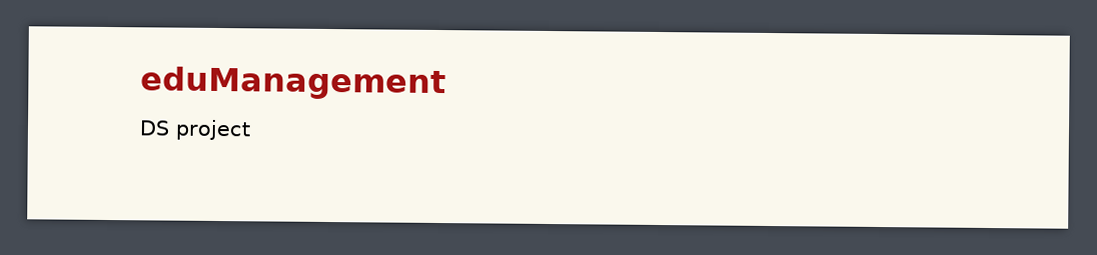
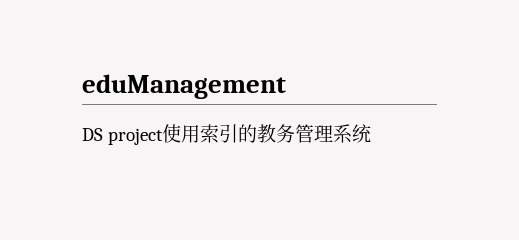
(251, 130) none -> [162,124,372,143] 使用索引的教务管理系统

